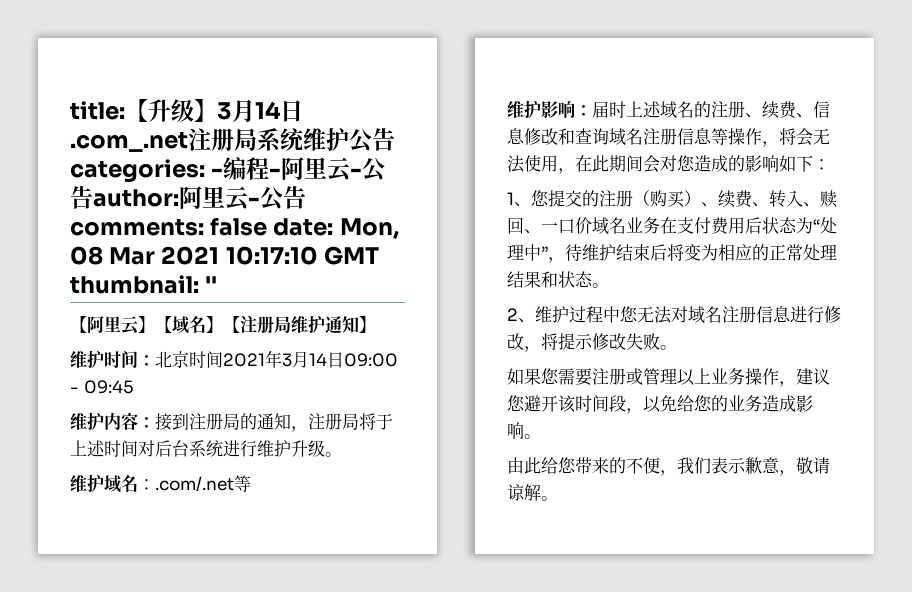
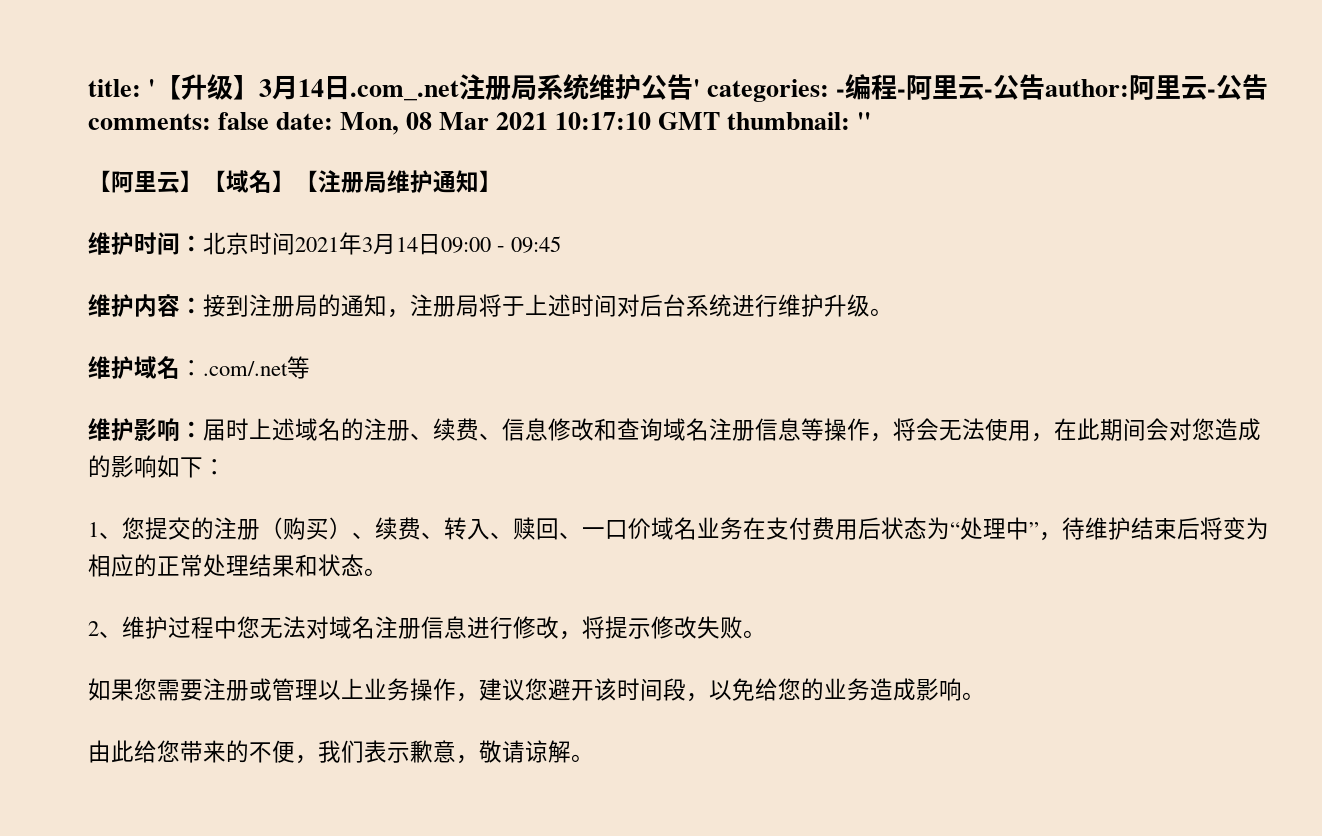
(125, 110) none -> [148,79,156,97] '
(395, 139) none -> [693,79,701,97] '

